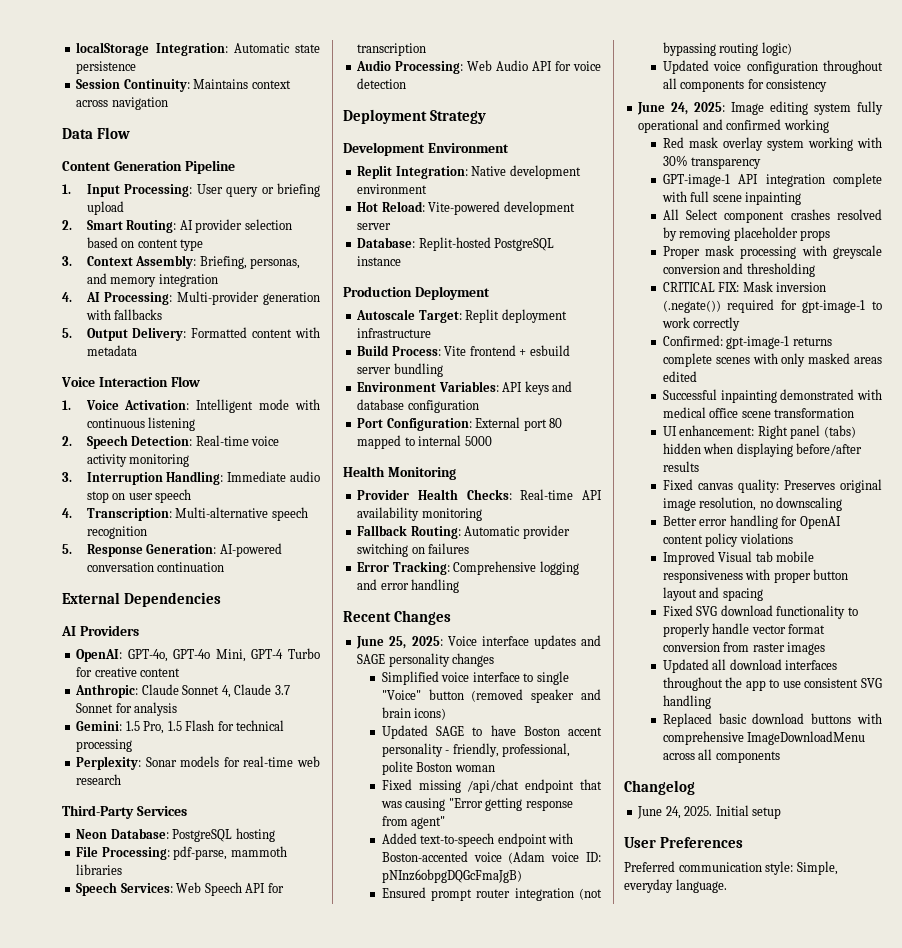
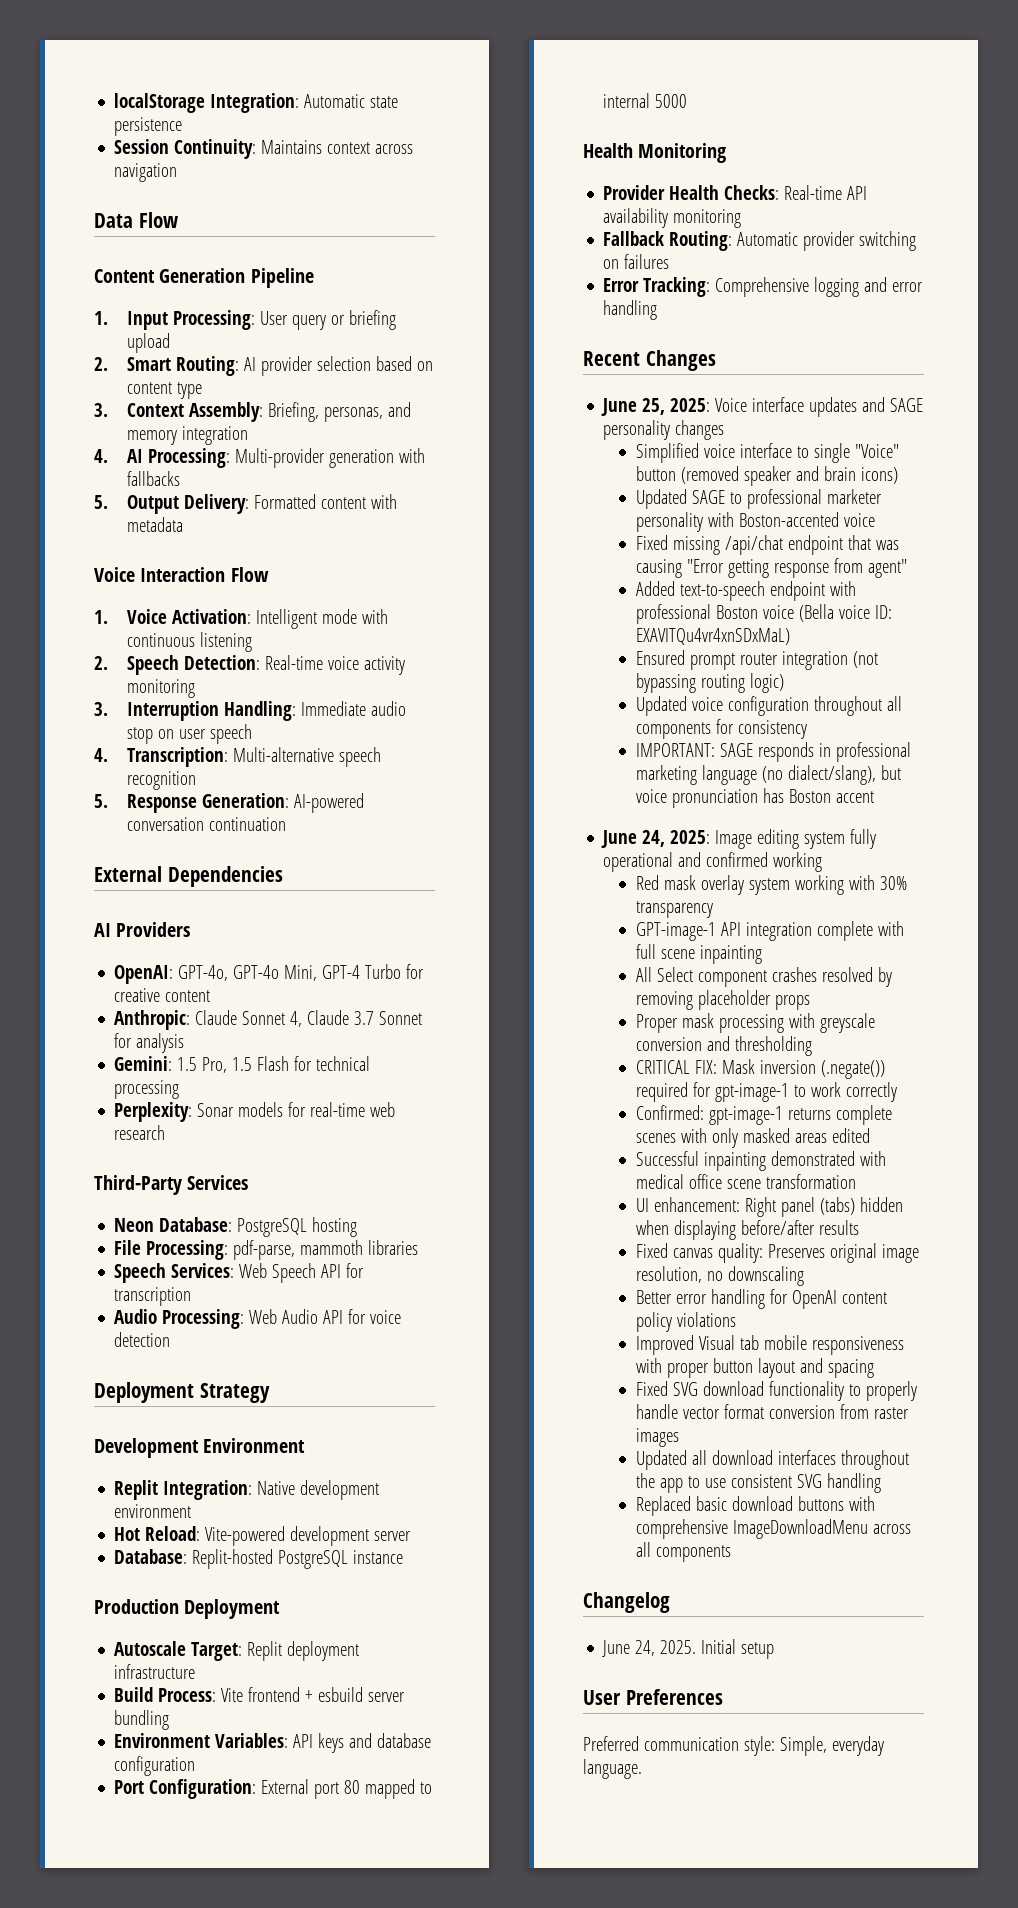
[490,725,602,736] [381,743,571,757] [381,761,495,775] have Boston accent personality - friendly, professional, polite Boston woman -> [746,489,882,509] [635,512,875,532] professional marketer personality with Boston-accented voice
[381,851,546,864] Boston-accented voice (Adam -> [635,604,834,624] professional Boston voice (Bella
[381,869,522,883] pNInz6obpgDQGcFmaJgB) -> [635,628,790,645] EXAVITQu4vr4xnSDxMaL)
(828, 85) none -> [635,742,911,762] [635,765,901,785] [635,788,874,808] // IMPORTANT: SAGE responds in professional marketing language (no dialect/slang), but voice pronunciation has Boston accent

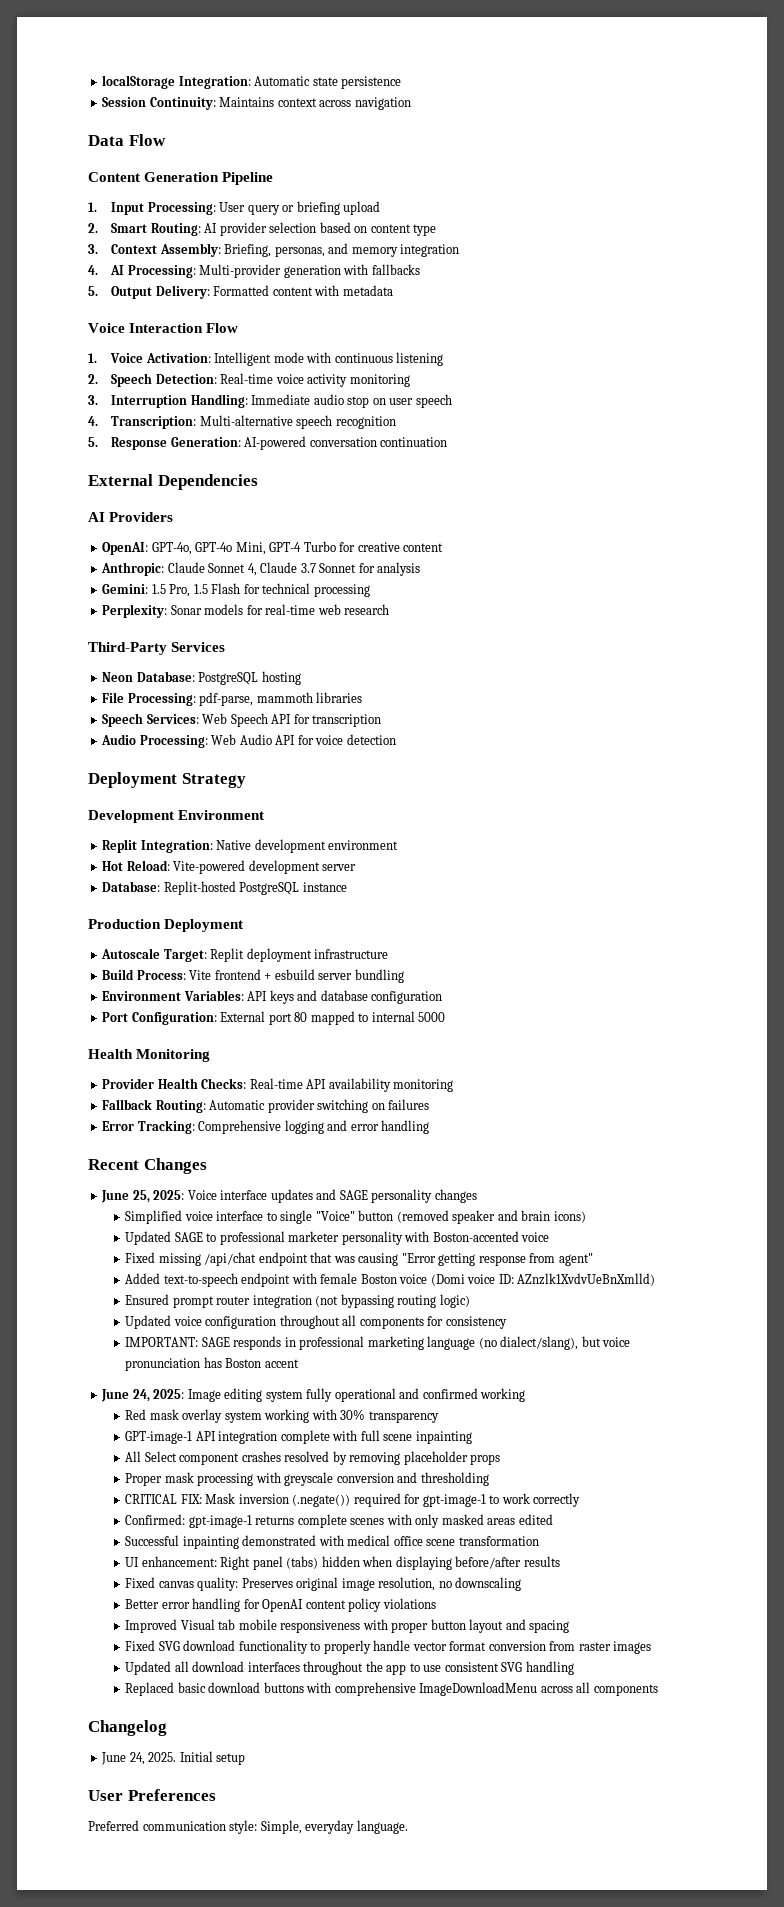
[635,604,711,624] professional -> [320,1273,358,1284] female
[798,604,834,622] (Bella -> [430,1274,465,1286] (Domi
[635,628,790,645] EXAVITQu4vr4xnSDxMaL) -> [517,1273,656,1286] AZnzlk1XvdvUeBnXmlld)

